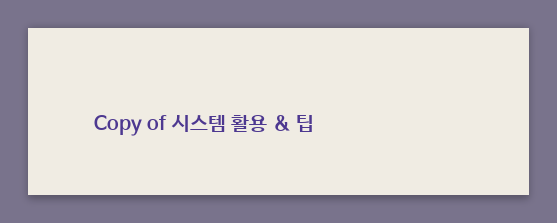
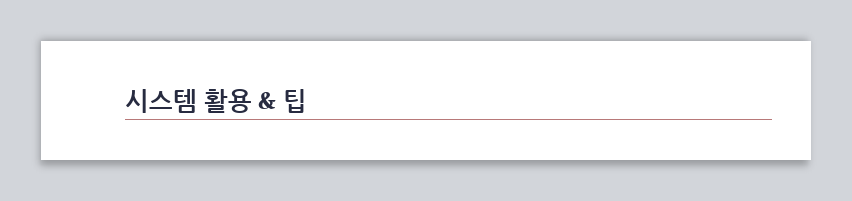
[94,115,168,136] Copy of -> (125, 101) none

